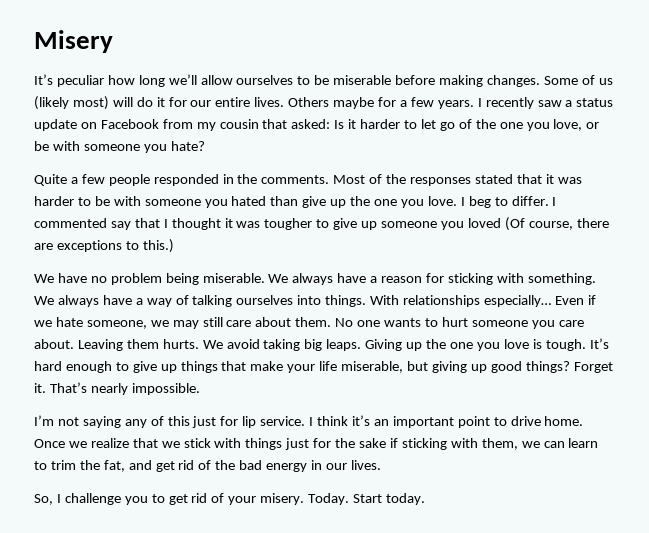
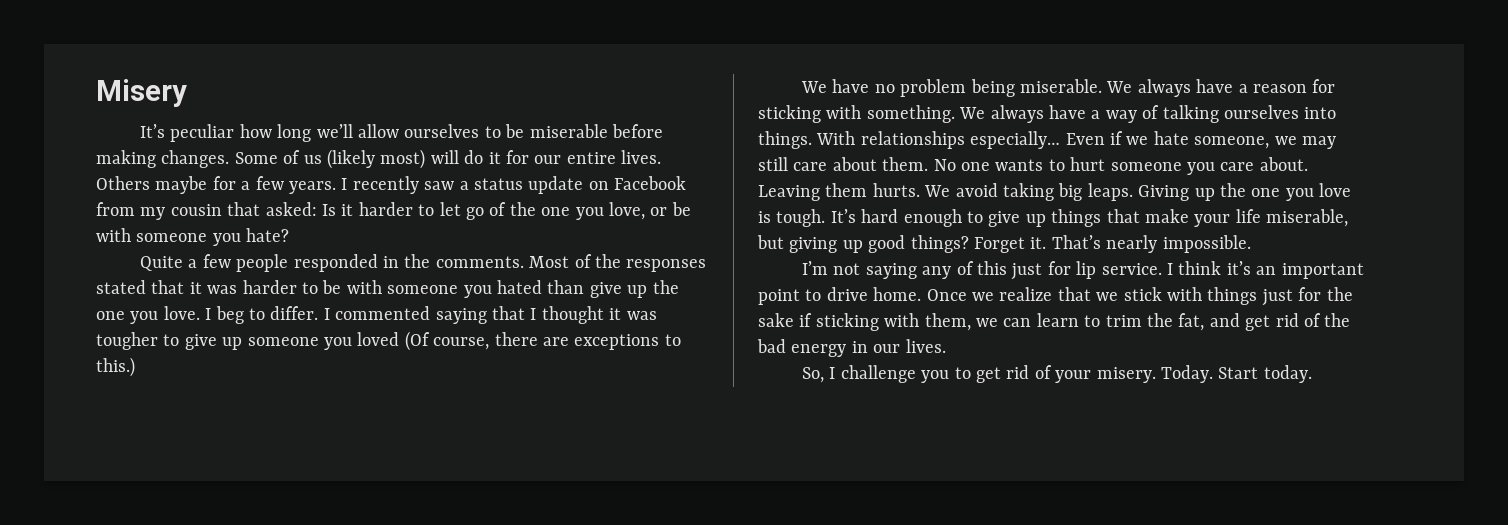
[110,221,131,230] say -> [435,308,487,324] saying

